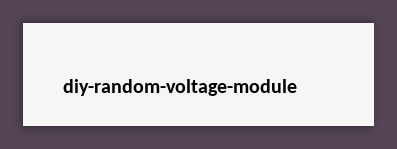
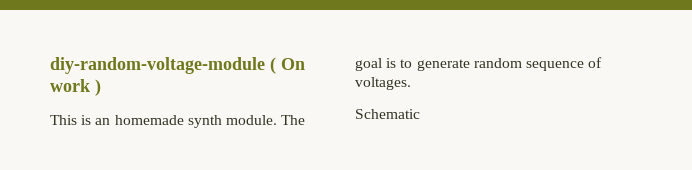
(297, 87) none -> [270,57,305,74] [50,79,101,96] [50,115,306,128] [355,57,603,71] [355,77,411,90] [355,109,420,119] ( On work ) // This is an homemade synth module. The goal is to generate random sequence of voltages. // Schematic

